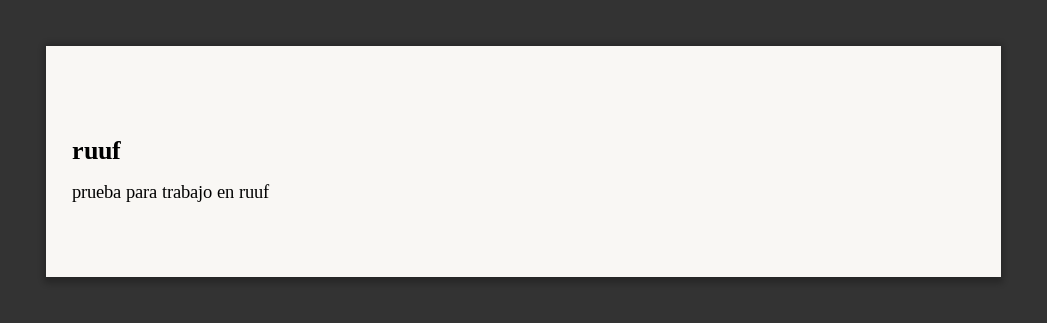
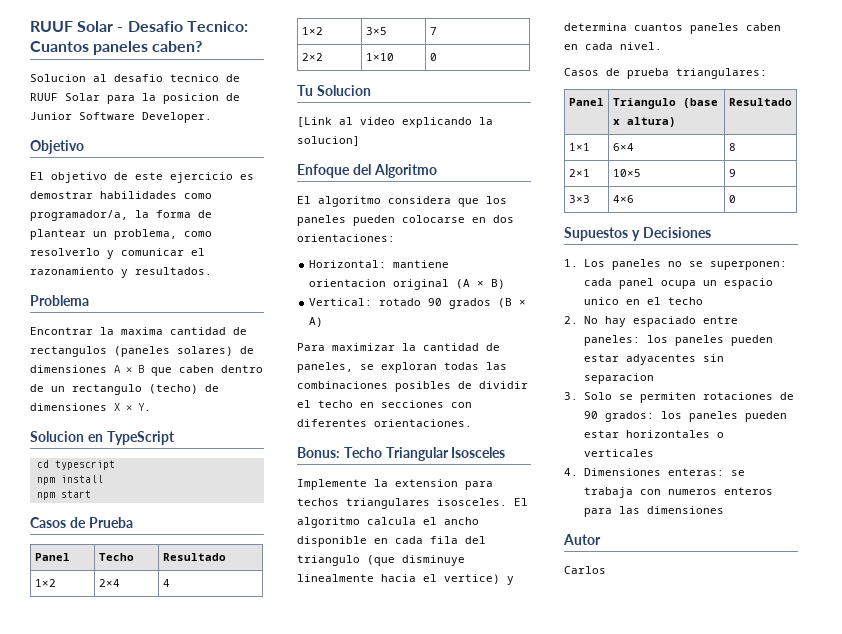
[72,141,121,159] [72,184,270,202] ruuf // prueba para trabajo en ruuf -> [30,21,248,32] [30,41,203,55] [30,74,240,82] [30,93,240,104] [30,112,212,123] [30,140,84,154] [30,172,254,183] [30,191,212,199] [30,210,212,221] [30,229,212,240] [30,248,205,259] [30,267,212,278] [30,295,89,306] [30,327,247,335] [30,346,254,357] [30,365,263,376] [30,384,219,395] [30,403,151,411] [30,431,175,445] [36,460,115,470] [36,475,103,485] [36,490,91,500] [30,517,133,528] [34,553,70,561] [98,553,134,561] [162,553,226,561] [34,579,56,587] [98,579,120,587] [162,579,170,587] [301,27,323,35] [365,27,387,35] [429,27,437,35] [301,53,323,61] [365,53,394,61] [429,53,437,61] [297,85,371,96] [297,117,493,128] [297,136,360,146] [297,164,437,178] [297,196,507,207] [297,215,514,226] [297,234,395,242] [309,260,450,268] [309,279,506,290] [309,298,527,309] [309,317,324,327] [297,343,500,351] [297,362,507,373] [297,381,528,392] [297,400,472,408] [297,419,472,427] [297,447,506,461] [297,479,493,490] [297,498,528,509] [297,517,479,528] [297,536,486,547] [297,555,465,566] [297,574,514,585] [564,23,781,34] [564,42,662,50] [564,68,767,79] [568,98,604,106] [612,98,718,109] [612,117,676,127] [728,98,792,106] [568,143,590,151] [612,143,634,151] [728,143,736,151] [568,169,590,177] [612,169,641,177] [728,169,736,177] [568,195,590,203] [612,195,634,203] [728,195,736,203] [564,227,711,241] [564,259,787,270] [583,278,773,289] [583,297,703,305] [564,316,738,327] [583,335,773,346] [583,354,724,365] [583,373,654,384] [564,392,794,403] [583,411,787,422] [583,430,724,438] [583,449,654,457] [564,468,745,476] [583,487,773,498] [583,506,724,517] [563,534,601,545] [564,566,606,574] RUUF Solar - Desafio Tecnico: Cuantos paneles caben? // Solucion al desafio tecnico de RUUF Solar para la posicion de Junior Software Developer. // Objetivo // El objetivo de este ejercicio es demostrar habilidades como programador/a, la forma de plantear un problema, como resolverlo y comunicar el razonamiento y resultados. // Problema // Encontrar la maxima cantidad de rectangulos (paneles solares) de dimensiones A × B que caben dentro de un rectangulo (techo) de dimensiones X × Y. // Solucion en TypeScript // cd typescript // npm install // npm start // Casos de Prueba // Panel | Techo | Resultado // 1×2 | 2×4 | 4 // 1×2 | 3×5 | 7 // 2×2 | 1×10 | 0 // Tu Solucion // [Link al video explicando la solucion] // Enfoque del Algoritmo // El algoritmo considera que los paneles pueden colocarse en dos orientaciones: // Horizontal: mantiene orientacion original (A × B) // Vertical: rotado 90 grados (B × A) // Para maximizar la cantidad de paneles, se exploran todas las combinaciones posibles de dividir el techo en secciones con diferentes orientaciones. // Bonus: Techo Triangular Isosceles // Implemente la extension para techos triangulares isosceles. El algoritmo calcula el ancho disponible en cada fila del triangulo (que disminuye linealmente hacia el vertice) y determina cuantos paneles caben en cada nivel. // Casos de prueba triangulares: // Panel | Triangulo (base x altura) | Resultado // 1×1 | 6×4 | 8 // 2×1 | 10×5 | 9 // 3×3 | 4×6 | 0 // Supuestos y Decisiones // 1. Los paneles no se superponen: cada panel ocupa un espacio unico en el techo // 2. No hay espaciado entre paneles: los paneles pueden estar adyacentes sin separacion // 3. Solo se permiten rotaciones de 90 grados: los paneles pueden estar horizontales o verticales // 4. Dimensiones enteras: se trabaja con numeros enteros para las dimensiones // Autor // Carlos

